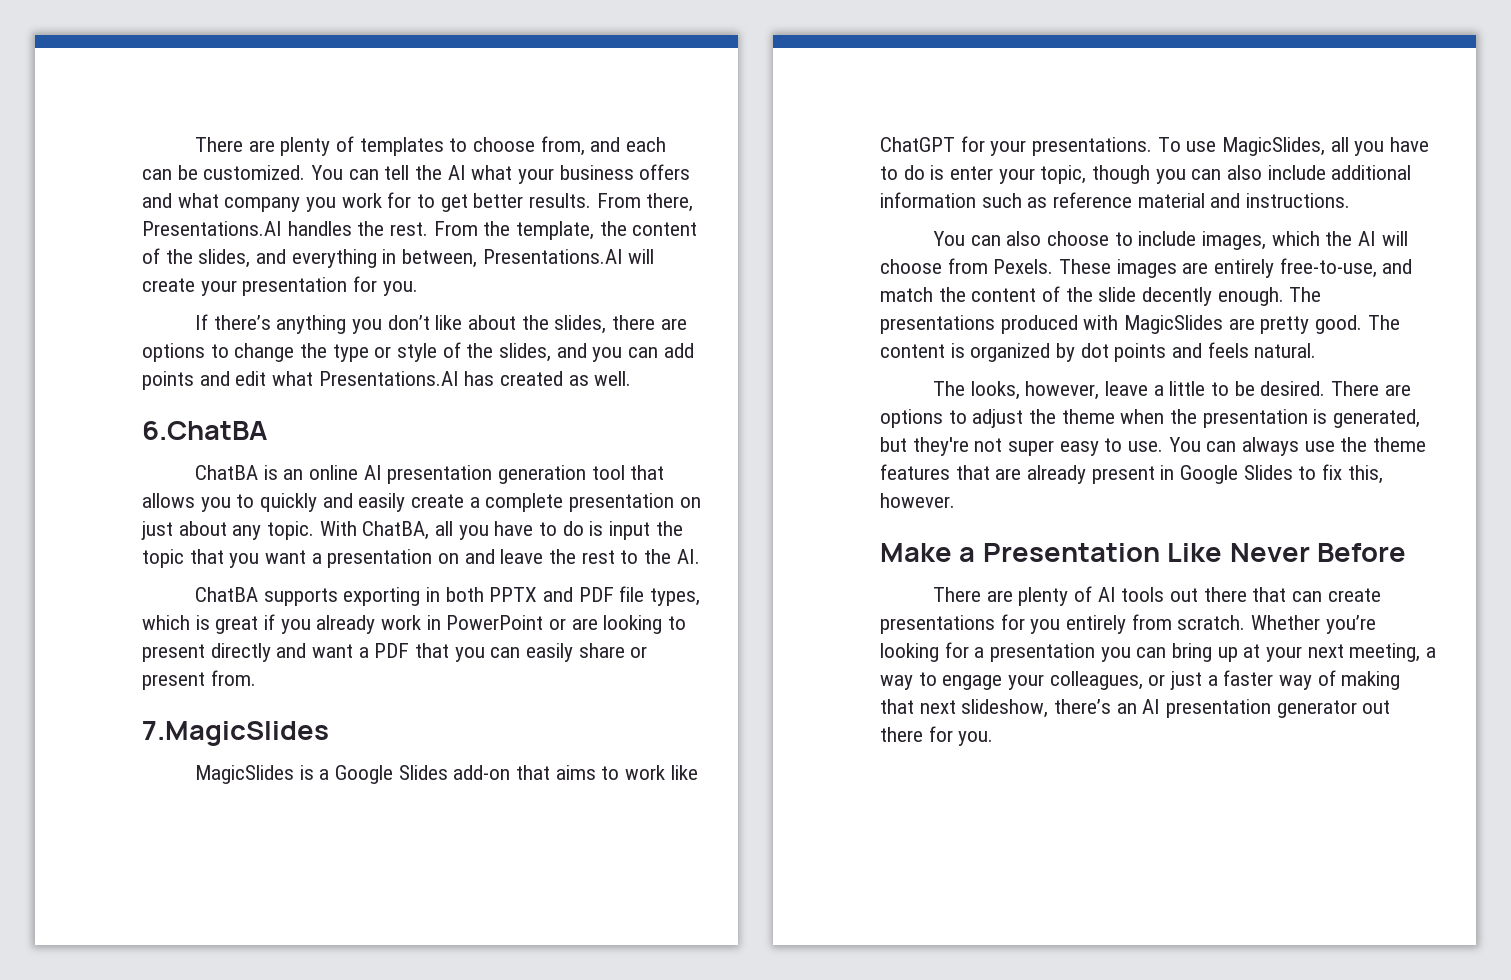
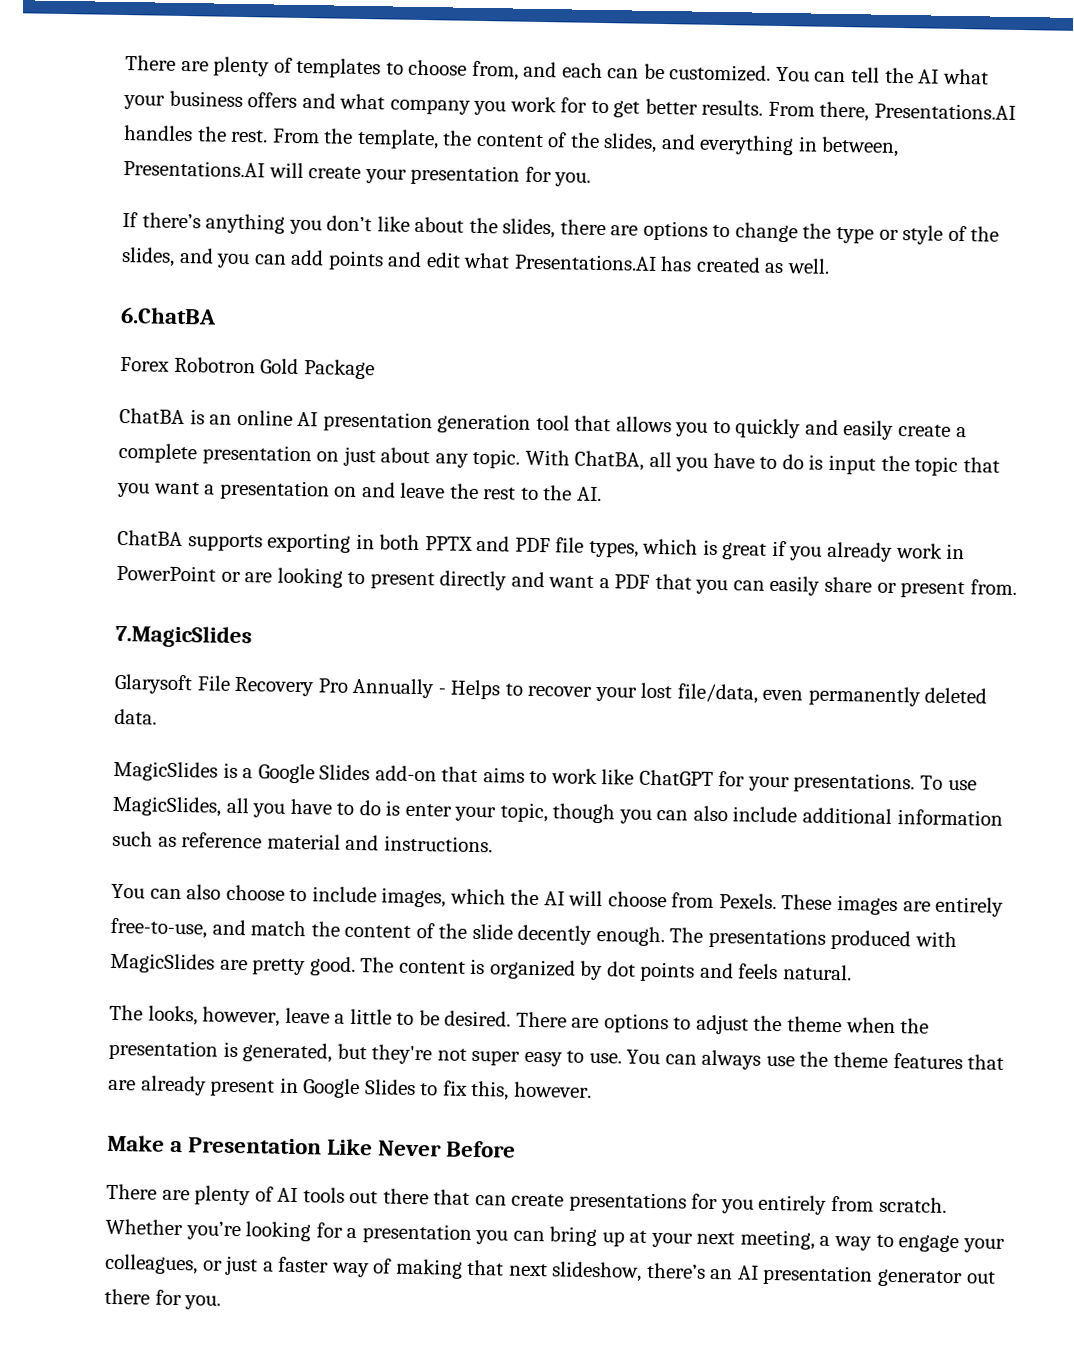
(267, 430) none -> [120,356,375,380] // Forex Robotron Gold Package
(329, 733) none -> [114,673,988,707] [114,708,157,725] // Glarysoft File Recovery Pro Annually - Helps to recover your lost file/data, even permanently deleted data.

